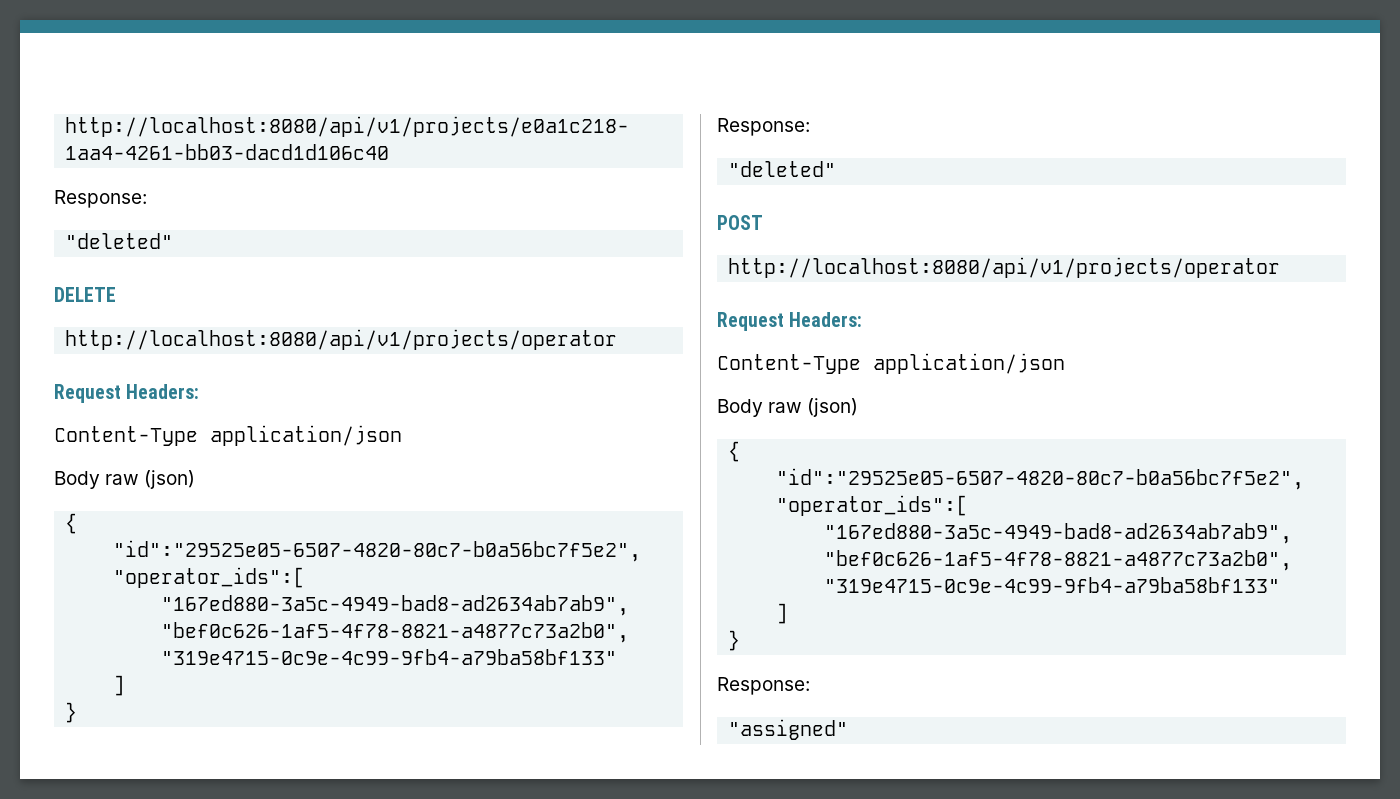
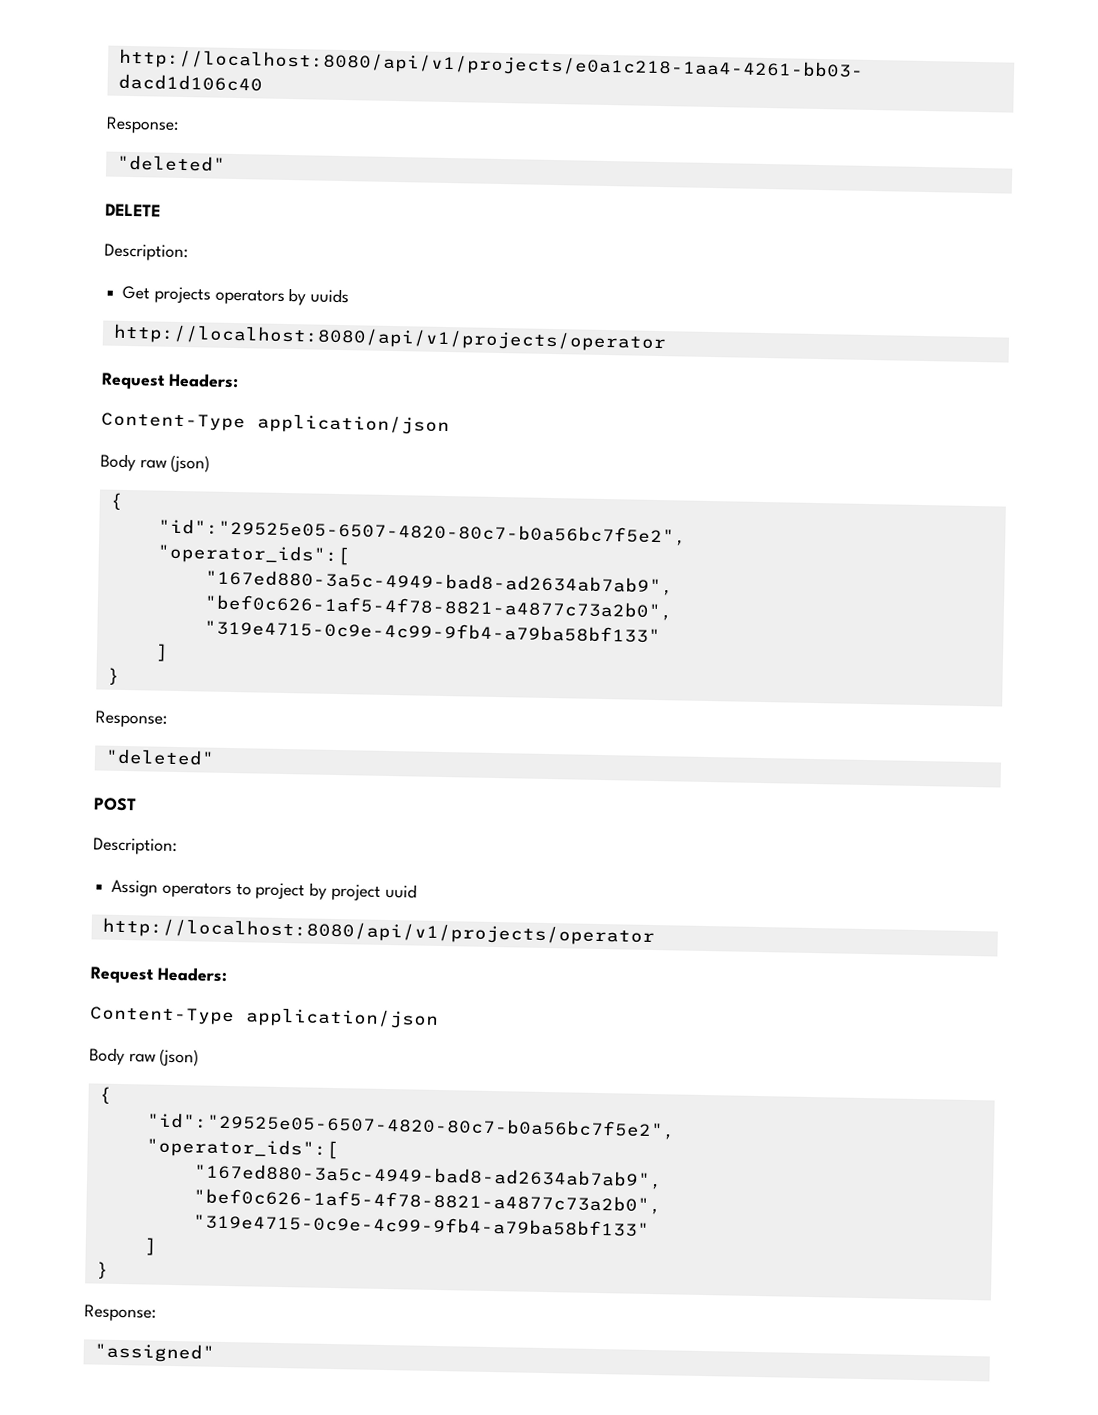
(116, 294) none -> [104,243,189,262] [122,285,350,306] // Description: // Get projects operators by uuids
(763, 222) none -> [93,837,178,856] [111,879,417,901] // Description: // Assign operators to project by project uuid

